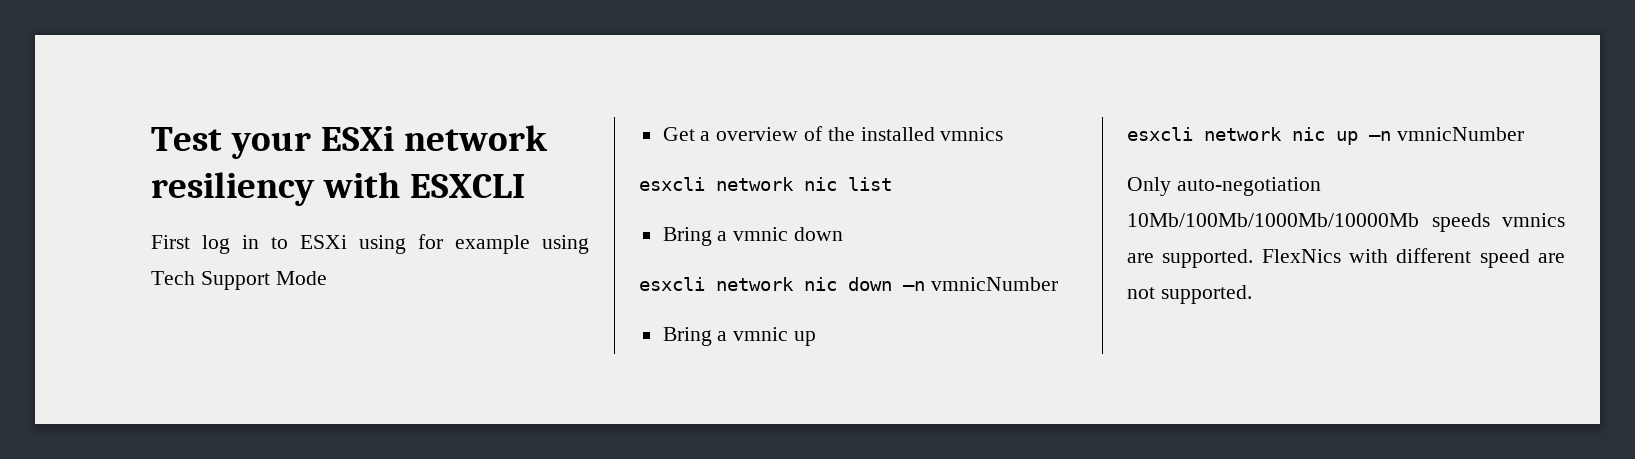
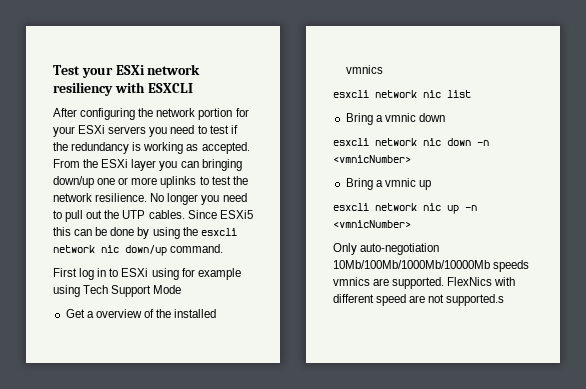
(525, 186) none -> [53,108,249,120] [53,125,238,137] [53,142,250,154] [53,159,242,171] [53,176,248,188] [53,193,247,205] [53,210,253,222] [53,227,237,239] [53,244,224,256] // After configuring the network portion for your ESXi servers you need to test if the redundancy is working as accepted. From the ESXi layer you can bringing down/up one or more uplinks to test the network resilience. No longer you need to pull out the UTP cables. Since ESXi5 this can be done by using the esxcli network nic down/up command.
[930,277,1058,291] vmnicNumber -> [333,155,411,163] <vmnicNumber>
[1396,127,1524,141] vmnicNumber -> [333,220,411,228] <vmnicNumber>
[1160,285,1252,304] supported. -> [446,294,505,306] supported.s

